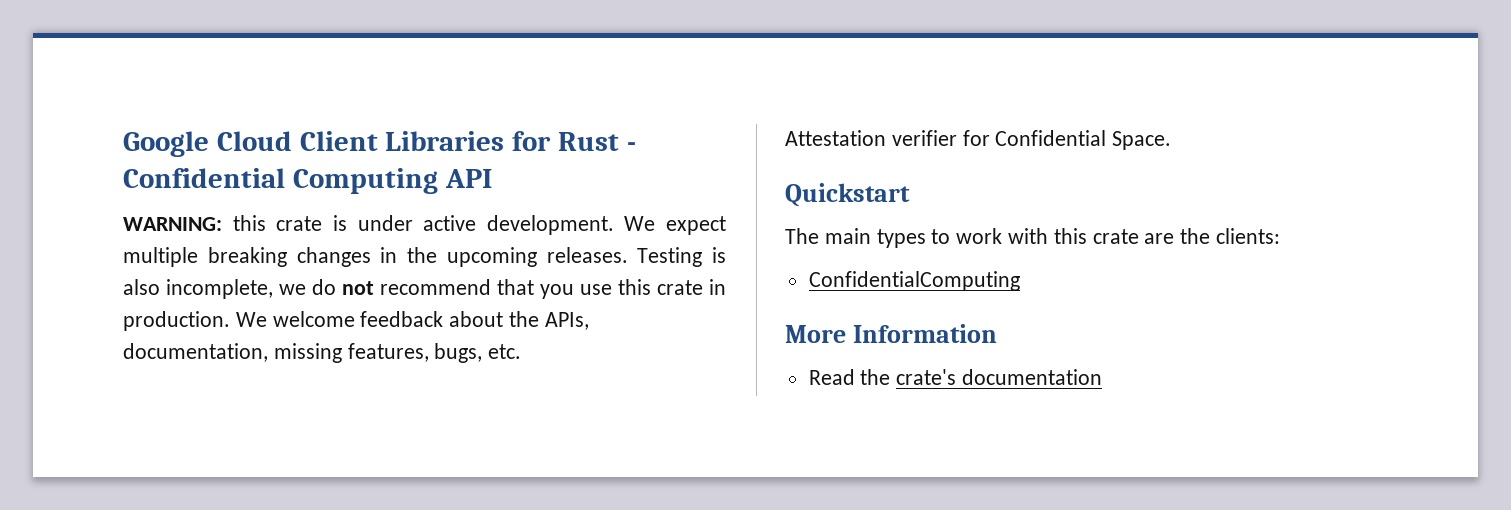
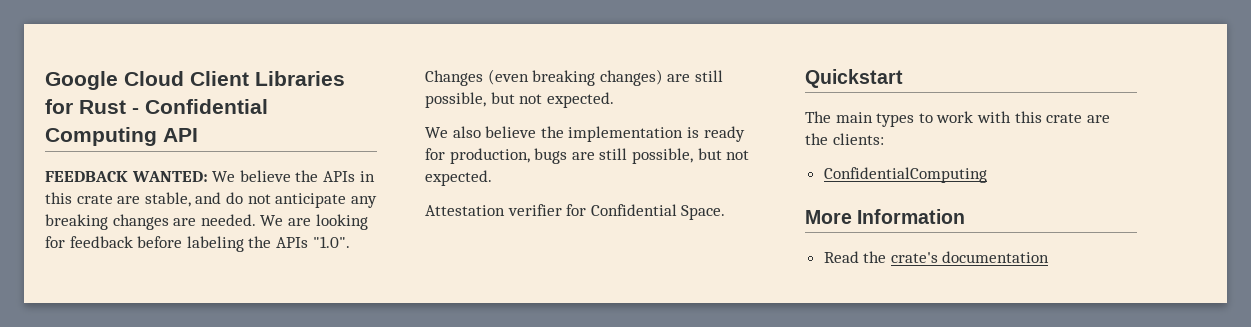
[123,215,726,235] [123,247,726,267] [123,279,726,299] [123,311,589,331] [123,343,522,363] WARNING: this crate is under active development. We expect multiple breaking changes in the upcoming releases. Testing is also incomplete, we do not recommend that you use this crate in production. We welcome feedback about the APIs, documentation, missing features, bugs, etc. -> [45,170,375,182] [45,192,377,208] [45,214,368,230] [45,236,350,252] [425,69,723,86] [425,92,614,108] [425,126,745,142] [425,148,750,164] [425,170,492,186] FEEDBACK WANTED: We believe the APIs in this crate are stable, and do not anticipate any breaking changes are needed. We are looking for feedback before labeling the APIs "1.0". Changes (even breaking changes) are still possible, but not expected. // We also believe the implementation is ready for production, bugs are still possible, but not expected.

